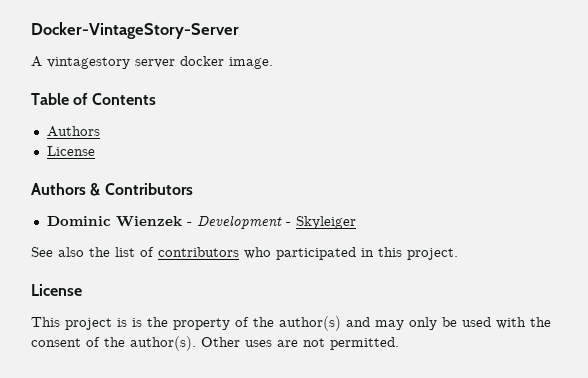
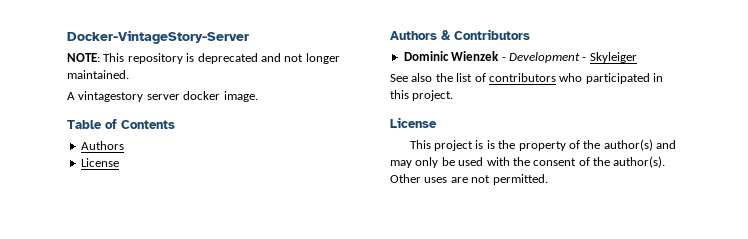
(239, 30) none -> [67,53,340,64] [67,70,129,79] // NOTE: This repository is deprecated and not longer maintained.

